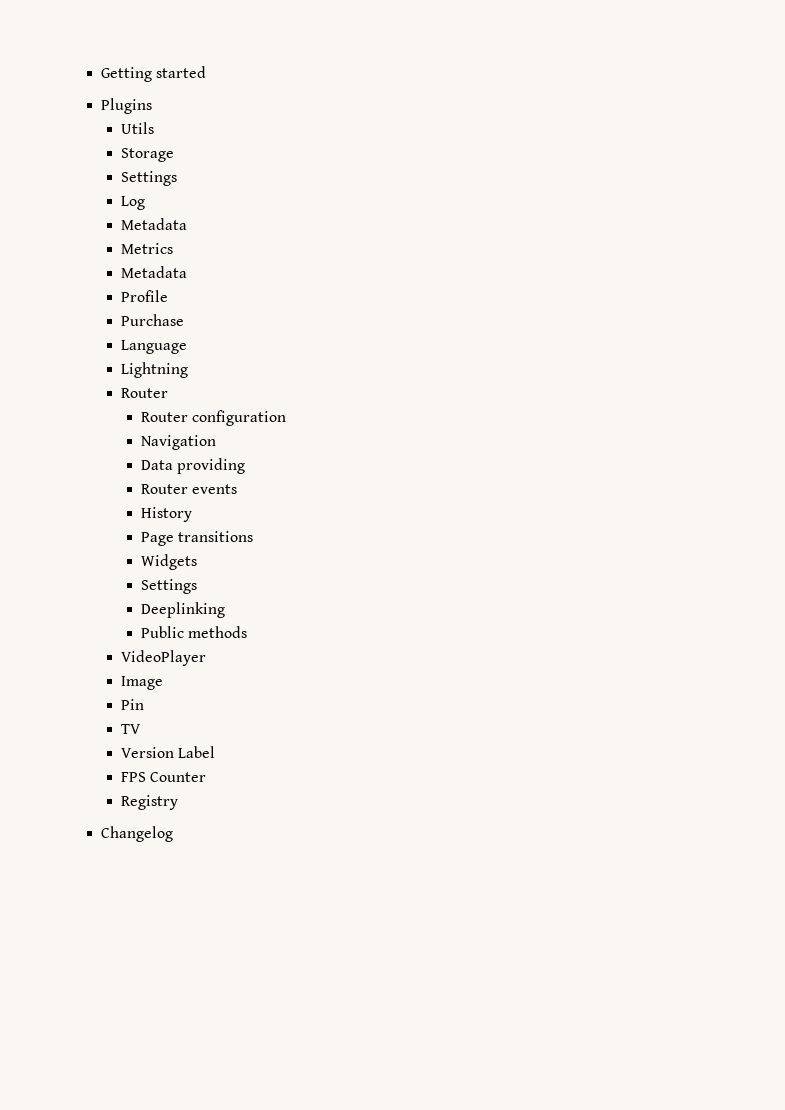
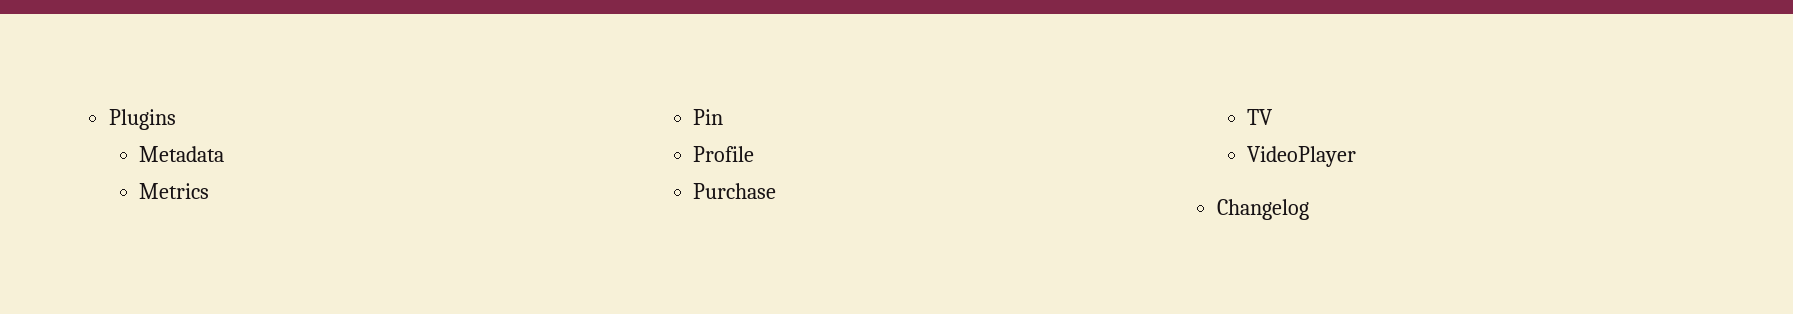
[101,66,207,82] Getting started // -> (109, 119) none
[121,122,155,134] [121,148,175,162] [121,171,178,186] [121,196,146,210] // Utils // Storage // Settings // Log -> (177, 119) none
[121,266,188,278] Metadata -> [693,109,724,125] Pin
[121,340,188,354] [121,362,189,378] [121,388,169,398] [141,410,287,426] [141,435,217,450] [141,458,246,474] [141,484,238,494] [141,507,193,522] [141,531,254,546] [141,554,198,570] [141,579,198,594] [141,602,226,618] [141,626,248,638] [121,650,207,666] [121,676,164,690] [121,699,145,710] [121,724,142,734] [121,746,216,758] [121,772,207,782] [121,795,179,810] Language // Lightning // Router // Router configuration // Navigation // Data providing // Router events // History // Page transitions // Widgets // Settings // Deeplinking // Public methods // VideoPlayer // Image // Pin // TV // Version Label // FPS Counter // Registry -> [1247,109,1274,125] [1247,146,1357,167] TV // VideoPlayer

